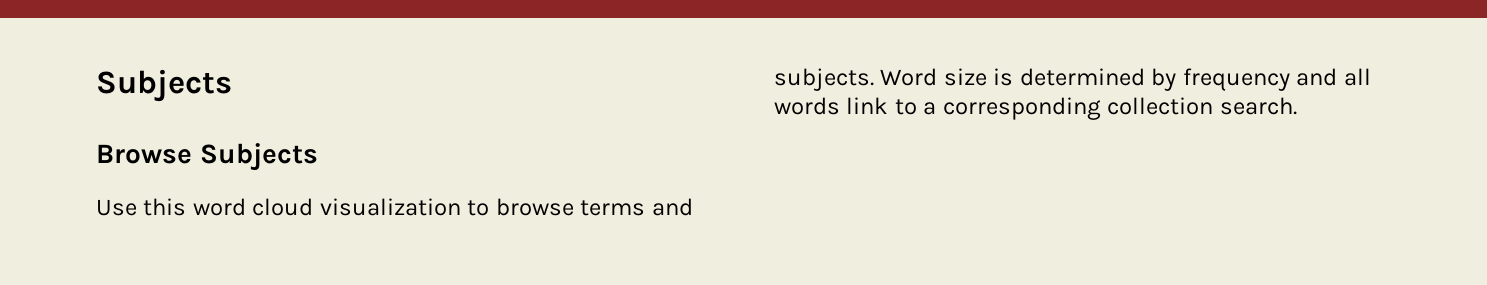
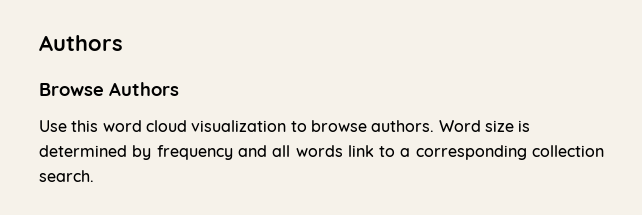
[96,69,232,102] Subjects -> [39,35,123,51] Authors
[199,143,318,171] Subjects -> [109,82,179,96] Authors
[580,198,693,216] [774,68,874,91] terms and subjects. -> [371,120,435,132] authors.

